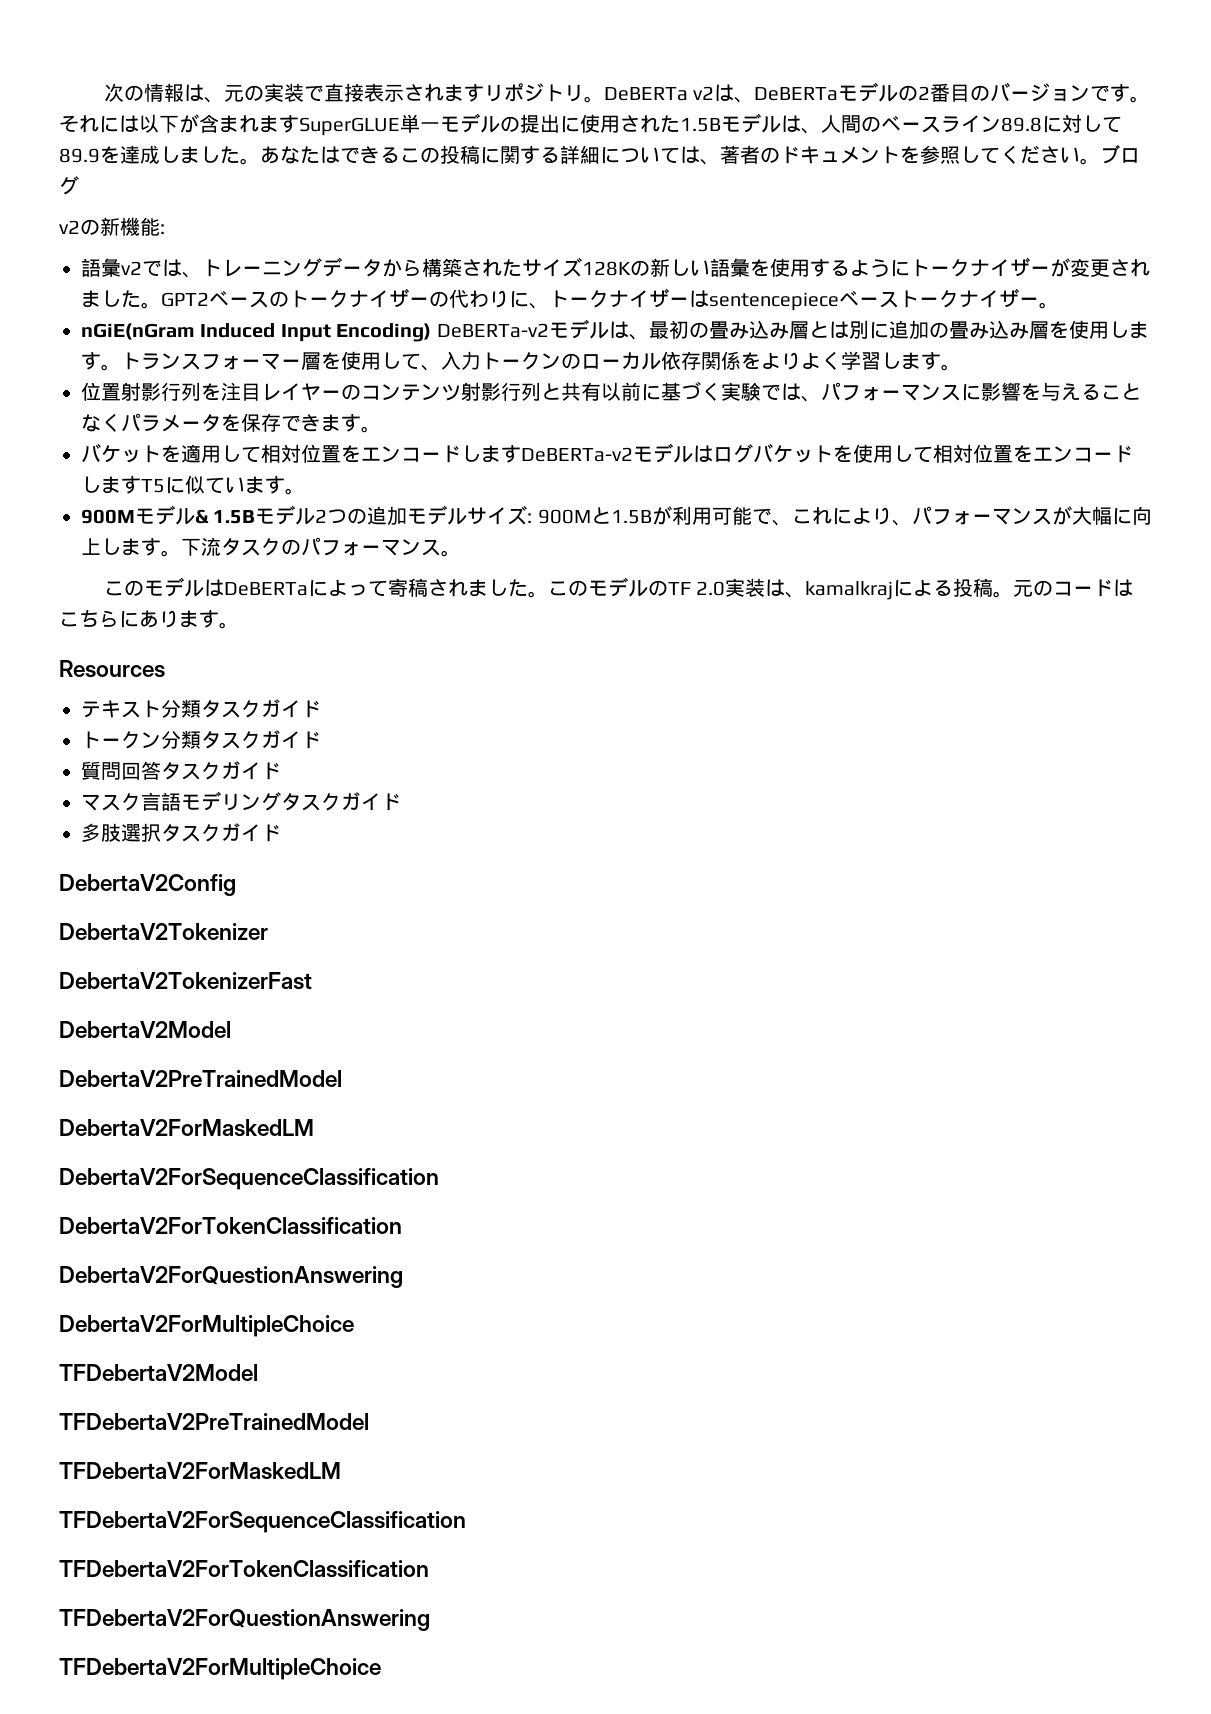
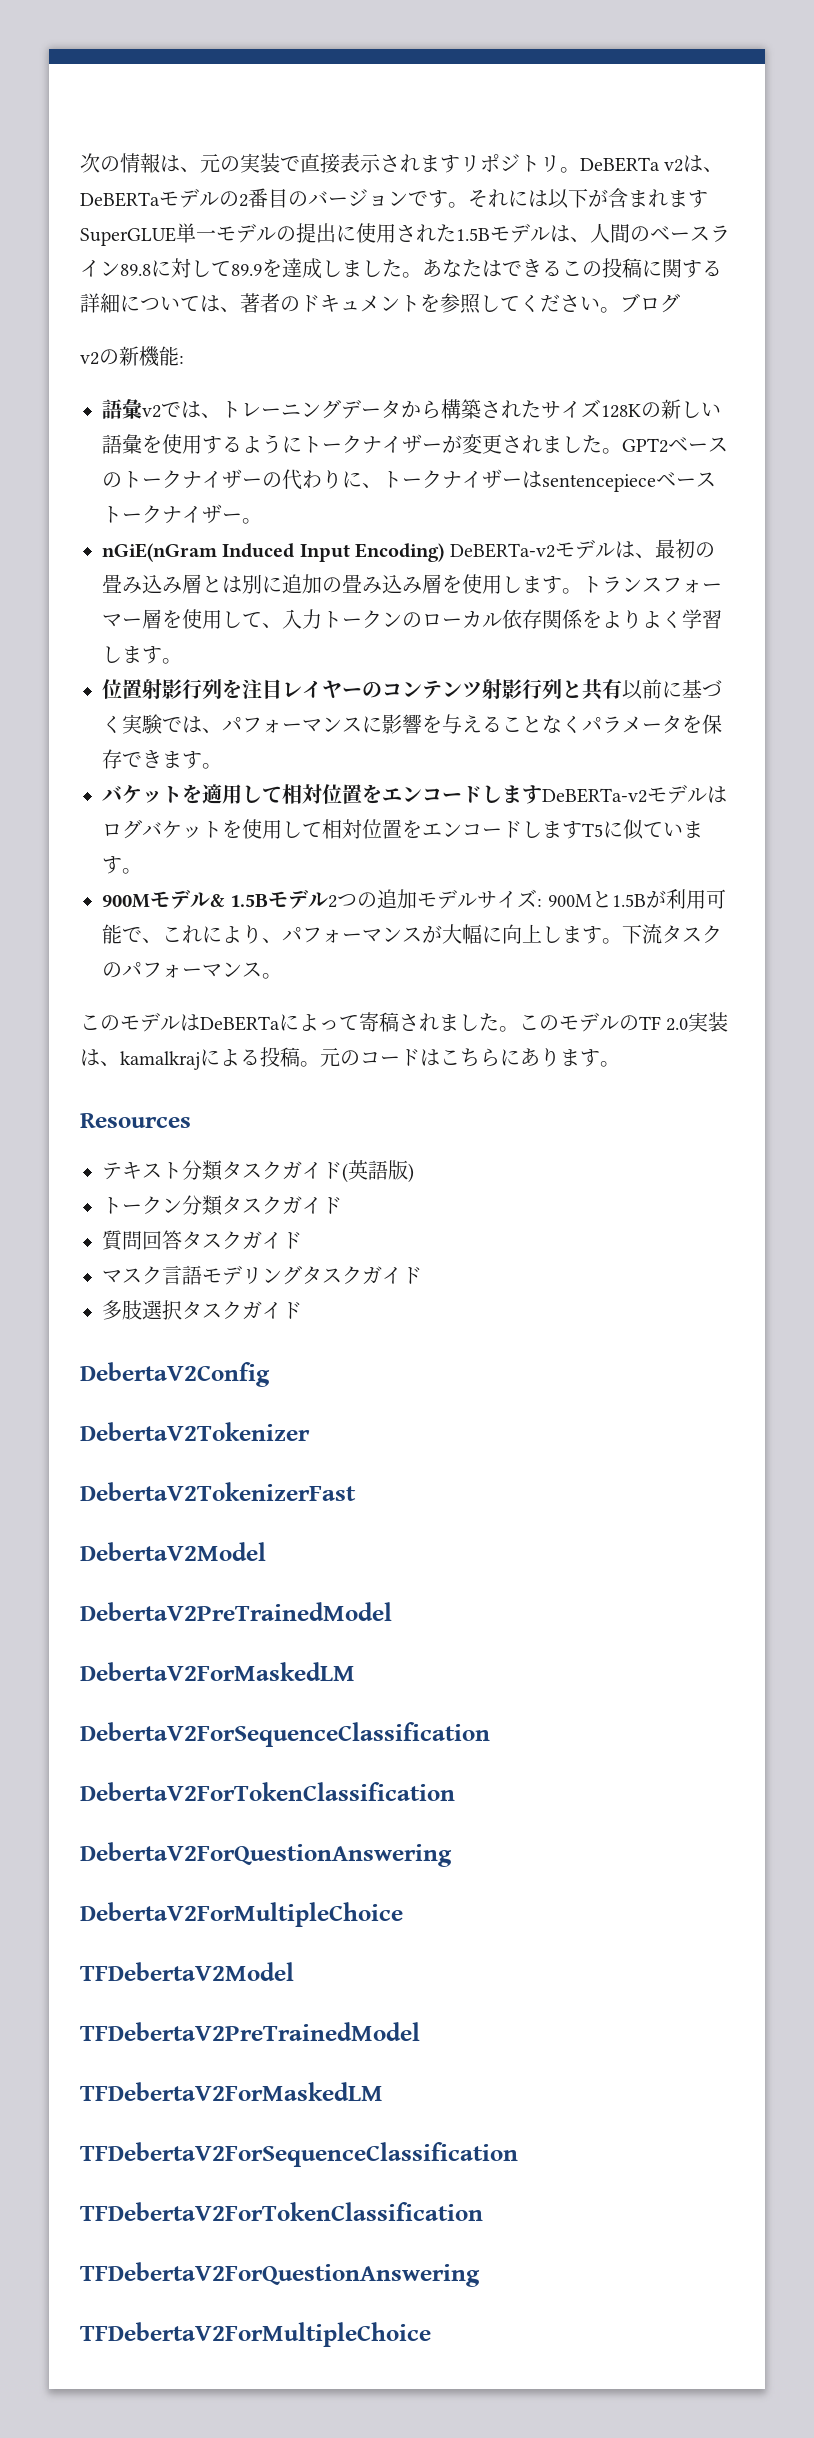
(321, 709) none -> [342,1160,414,1183] (英語版)

